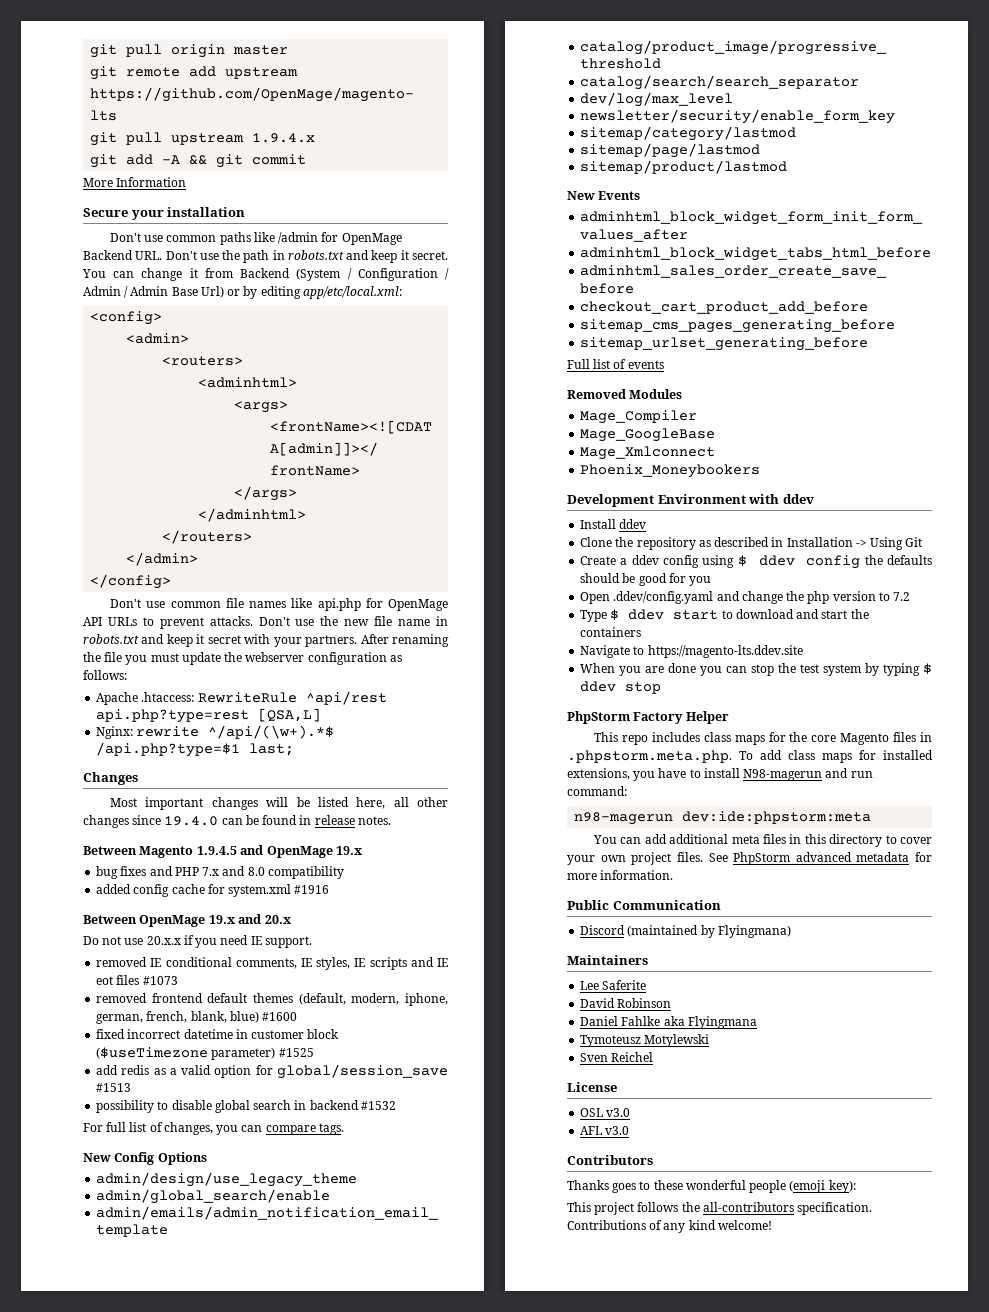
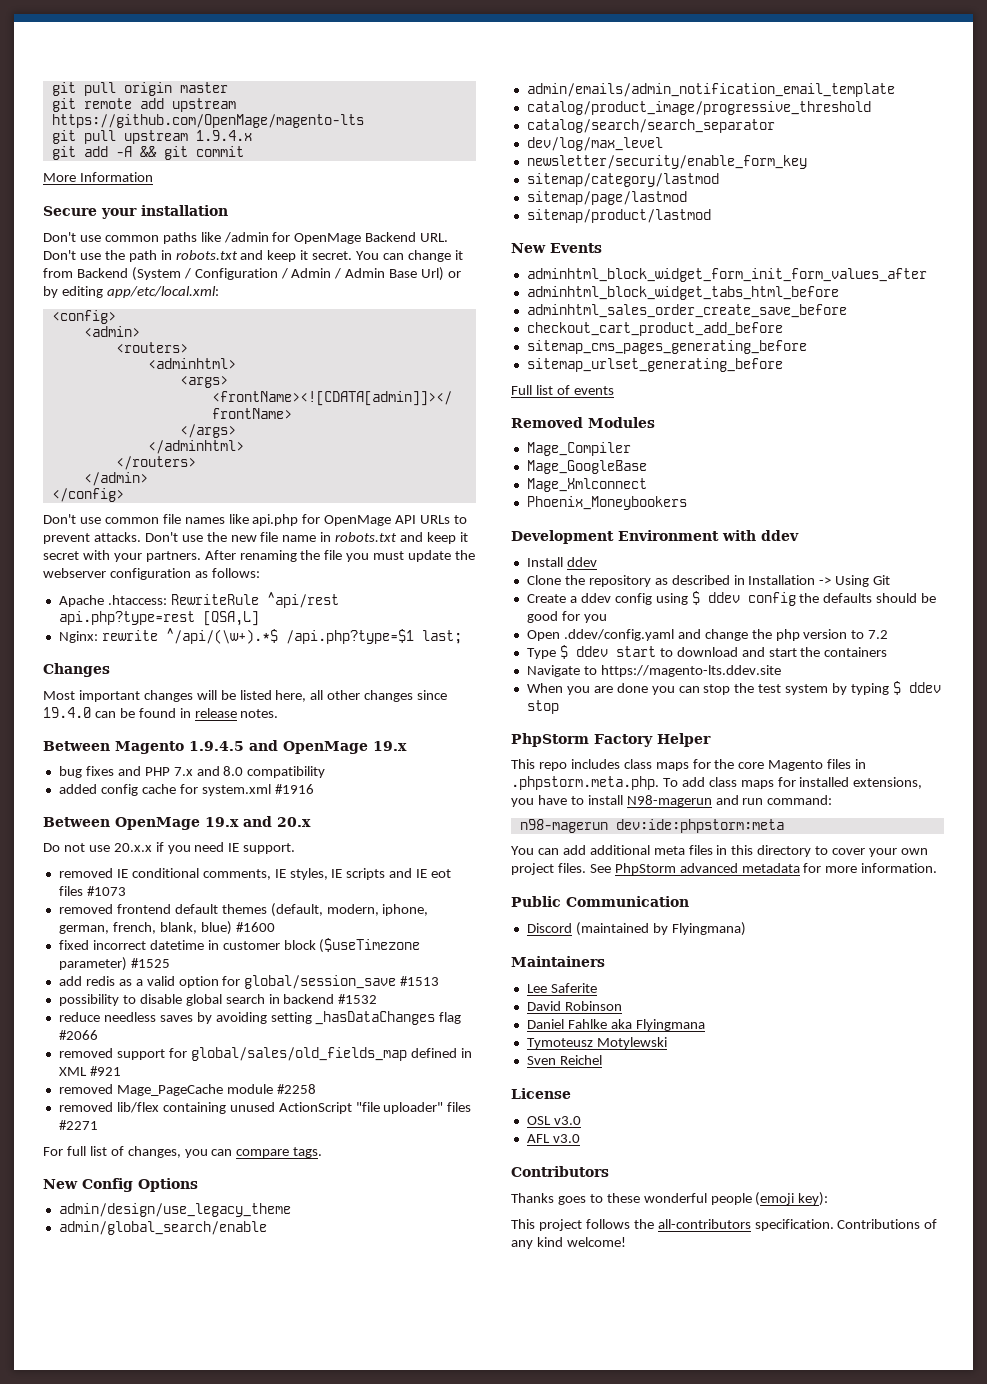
(396, 1105) none -> [58,1011,462,1025] [58,1030,98,1040] [58,1047,472,1061] [58,1066,121,1076] [58,1084,316,1096] [58,1102,472,1114] [58,1120,98,1130] // reduce needless saves by avoiding setting _hasDataChanges flag #2066 // removed support for global/sales/old_fields_map defined in XML #921 // removed Mage_PageCache module #2258 // removed lib/flex containing unused ActionScript "file uploader" files #2271

